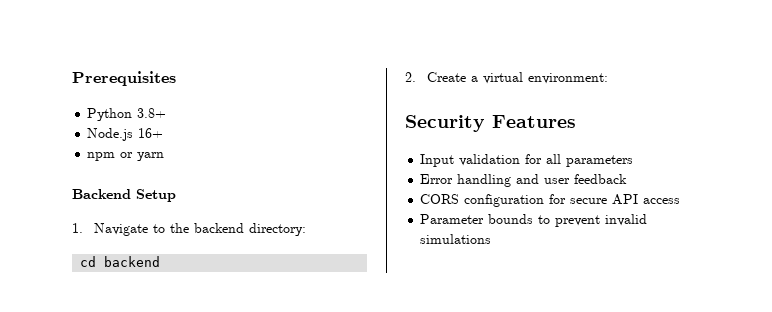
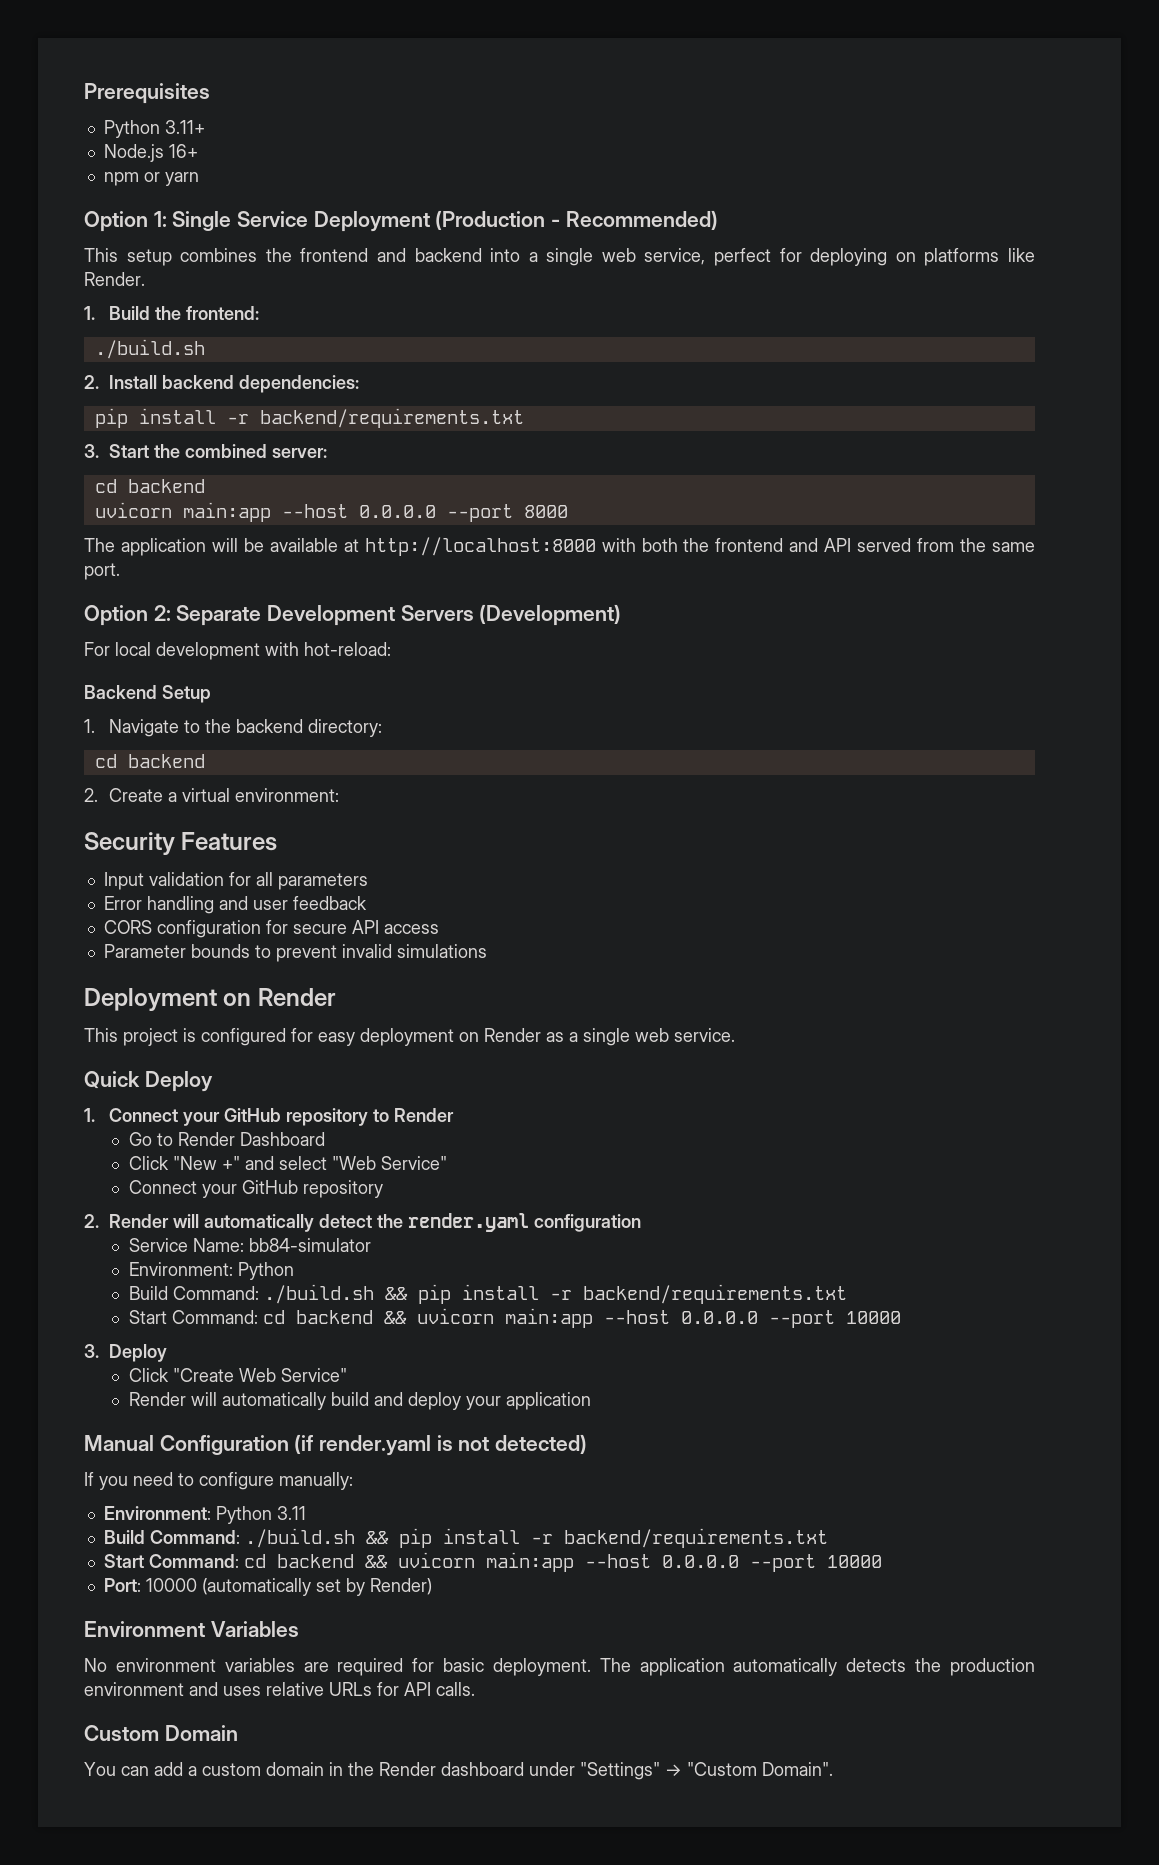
[137,108,167,118] 3.8+ -> [164,120,205,134] 3.11+
(165, 156) none -> [84,210,718,232] [84,248,1035,266] [84,272,145,286] [84,306,259,320] [94,339,205,359] [84,375,359,393] [94,408,524,428] [84,444,327,458] [94,479,205,493] [94,502,568,522] [84,537,1035,556] [84,563,120,580] [84,604,622,626] [84,642,391,660] // Option 1: Single Service Deployment (Production - Recommended) // This setup combines the frontend and backend into a single web service, perfect for deploying on platforms like Render. // 1. Build the frontend: // ./build.sh // 2. Install backend dependencies: // pip install -r backend/requirements.txt // 3. Start the combined server: // cd backend // uvicorn main:app --host 0.0.0.0 --port 8000 // The application will be available at http://localhost:8000 with both the frontend and API served from the same port. // Option 2: Separate Development Servers (Development) // For local development with hot-reload:
(492, 239) none -> [84,988,336,1011] [84,1028,735,1046] [84,1071,213,1092] [84,1108,454,1126] [128,1132,325,1146] [128,1156,447,1170] [128,1180,383,1198] [84,1213,641,1232] [128,1238,371,1252] [128,1262,294,1280] [128,1284,847,1304] [128,1308,901,1328] [84,1344,167,1362] [128,1368,347,1382] [128,1392,591,1410] [84,1434,588,1456] [84,1472,353,1490] [103,1506,306,1524] [103,1528,828,1548] [103,1552,882,1572] [103,1578,432,1596] [84,1621,299,1637] [84,1658,1035,1676] [84,1682,475,1696] [84,1725,238,1741] [84,1762,833,1780] // Deployment on Render // This project is configured for easy deployment on Render as a single web service. // Quick Deploy // 1. Connect your GitHub repository to Render // Go to Render Dashboard // Click "New +" and select "Web Service" // Connect your GitHub repository // 2. Render will automatically detect the render.yaml configuration // Service Name: bb84-simulator // Environment: Python // Build Command: ./build.sh && pip install -r backend/requirements.txt // Start Command: cd backend && uvicorn main:app --host 0.0.0.0 --port 10000 // 3. Deploy // Click "Create Web Service" // Render will automatically build and deploy your application // Manual Configuration (if render.yaml is not detected) // If you need to configure manually: // Environment: Python 3.11 // Build Command: ./build.sh && pip install -r backend/requirements.txt // Start Command: cd backend && uvicorn main:app --host 0.0.0.0 --port 10000 // Port: 10000 (automatically set by Render) // Environment Variables // No environment variables are required for basic deployment. The application automatically detects the production environment and uses relative URLs for API calls. // Custom Domain // You can add a custom domain in the Render dashboard under "Settings" → "Custom Domain".

